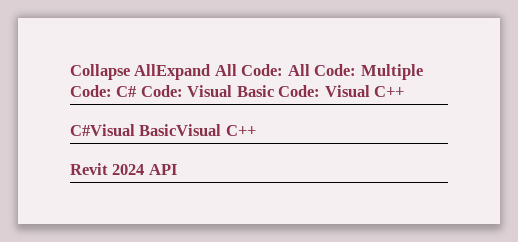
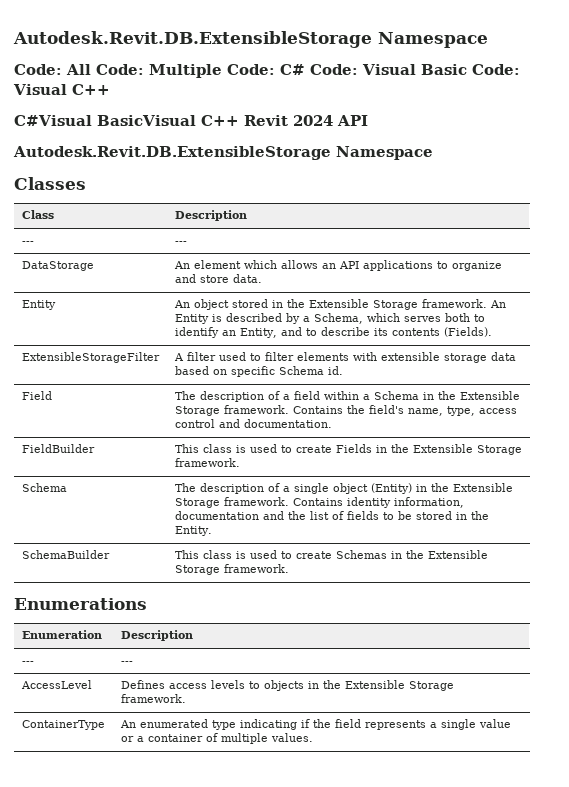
[70,64,237,80] Collapse AllExpand All -> [13,31,488,48] Autodesk.Revit.DB.ExtensibleStorage Namespace //
(256, 130) // -> (239, 120) none
(177, 169) none -> [13,146,433,160] [14,177,86,190] [21,210,54,219] [174,210,247,221] [21,241,34,244] [174,241,187,244] [21,261,94,271] [173,260,502,271] [174,274,262,283] [21,300,56,310] [173,299,506,310] [174,313,485,324] [174,327,492,338] [21,352,160,363] [173,352,516,363] [174,366,343,377] [21,391,52,400] [174,391,520,402] [174,405,517,416] [174,419,332,428] [21,444,95,453] [174,444,522,455] [174,458,240,467] [21,483,67,492] [174,483,513,494] [174,497,464,508] [174,511,489,520] [174,526,212,536] [21,550,110,559] [174,550,488,559] [174,564,289,575] [14,598,147,610] [21,630,102,639] [120,630,193,641] [21,661,34,664] [120,661,133,664] [20,680,92,689] [120,680,454,691] [120,694,186,703] [21,720,105,730] [119,719,511,730] [120,733,313,744] // Autodesk.Revit.DB.ExtensibleStorage Namespace // Classes // Class | Description // --- | --- // DataStorage | An element which allows an API applications to organize and store data. // Entity | An object stored in the Extensible Storage framework. An Entity is described by a Schema, which serves both to identify an Entity, and to describe its contents (Fields). // ExtensibleStorageFilter | A filter used to filter elements with extensible storage data based on specific Schema id. // Field | The description of a field within a Schema in the Extensible Storage framework. Contains the field's name, type, access control and documentation. // FieldBuilder | This class is used to create Fields in the Extensible Storage framework. // Schema | The description of a single object (Entity) in the Extensible Storage framework. Contains identity information, documentation and the list of fields to be stored in the Entity. // SchemaBuilder | This class is used to create Schemas in the Extensible Storage framework. // Enumerations // Enumeration | Description // --- | --- // AccessLevel | Defines access levels to objects in the Extensible Storage framework. // ContainerType | An enumerated type indicating if the field represents a single value or a container of multiple values.

